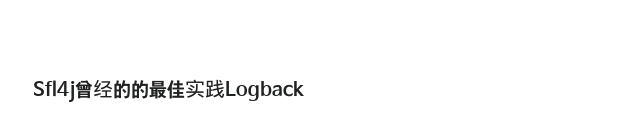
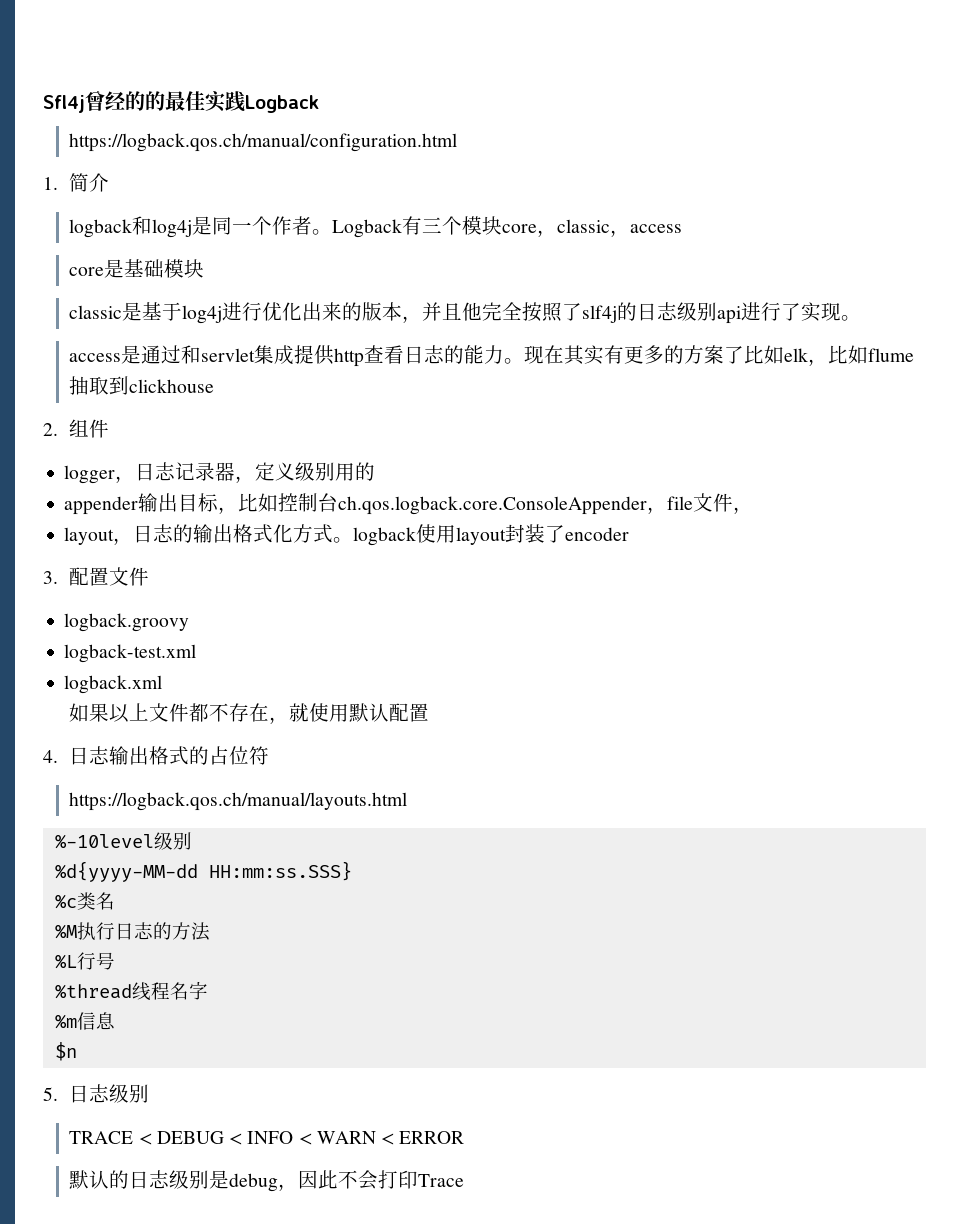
(304, 91) none -> [69,133,458,152] [43,173,110,192] [69,216,683,238] [69,259,205,278] [69,302,862,324] [69,345,915,367] [69,376,215,395] [43,419,110,438] [64,462,376,484] [64,493,754,515] [64,524,630,546] [43,567,150,586] [64,613,190,632] [64,644,197,663] [64,675,163,694] [69,703,430,724] [43,746,270,765] [69,792,408,811] [54,832,192,850] [54,861,352,882] [54,892,115,910] [54,922,210,941] [54,952,115,970] [54,981,208,1001] [54,1012,115,1030] [54,1042,77,1061] [43,1084,150,1103] [69,1131,465,1145] [69,1170,465,1192] // https://logback.qos.ch/manual/configuration.html // 1.简介 // logback和log4j是同一个作者。Logback有三个模块core，classic，access // core是基础模块 // classic是基于log4j进行优化出来的版本，并且他完全按照了slf4j的日志级别api进行了实现。 // access是通过和servlet集成提供http查看日志的能力。现在其实有更多的方案了比如elk，比如flume抽取到clickhouse // 2.组件 // logger，日志记录器，定义级别用的 // appender输出目标，比如控制台ch.qos.logback.core.ConsoleAppender，file文件， // layout，日志的输出格式化方式。logback使用layout封装了encoder // 3.配置文件 // logback.groovy // logback-test.xml // logback.xml // 如果以上文件都不存在，就使用默认配置 // 4.日志输出格式的占位符 // https://logback.qos.ch/manual/layouts.html // %-10level级别 // %d{yyyy-MM-dd HH:mm:ss.SSS} // %c类名 // %M执行日志的方法 // %L行号 // %thread线程名字 // %m信息 // $n // 5.日志级别 // TRACE < DEBUG < INFO < WARN < ERROR // 默认的日志级别是debug，因此不会打印Trace

